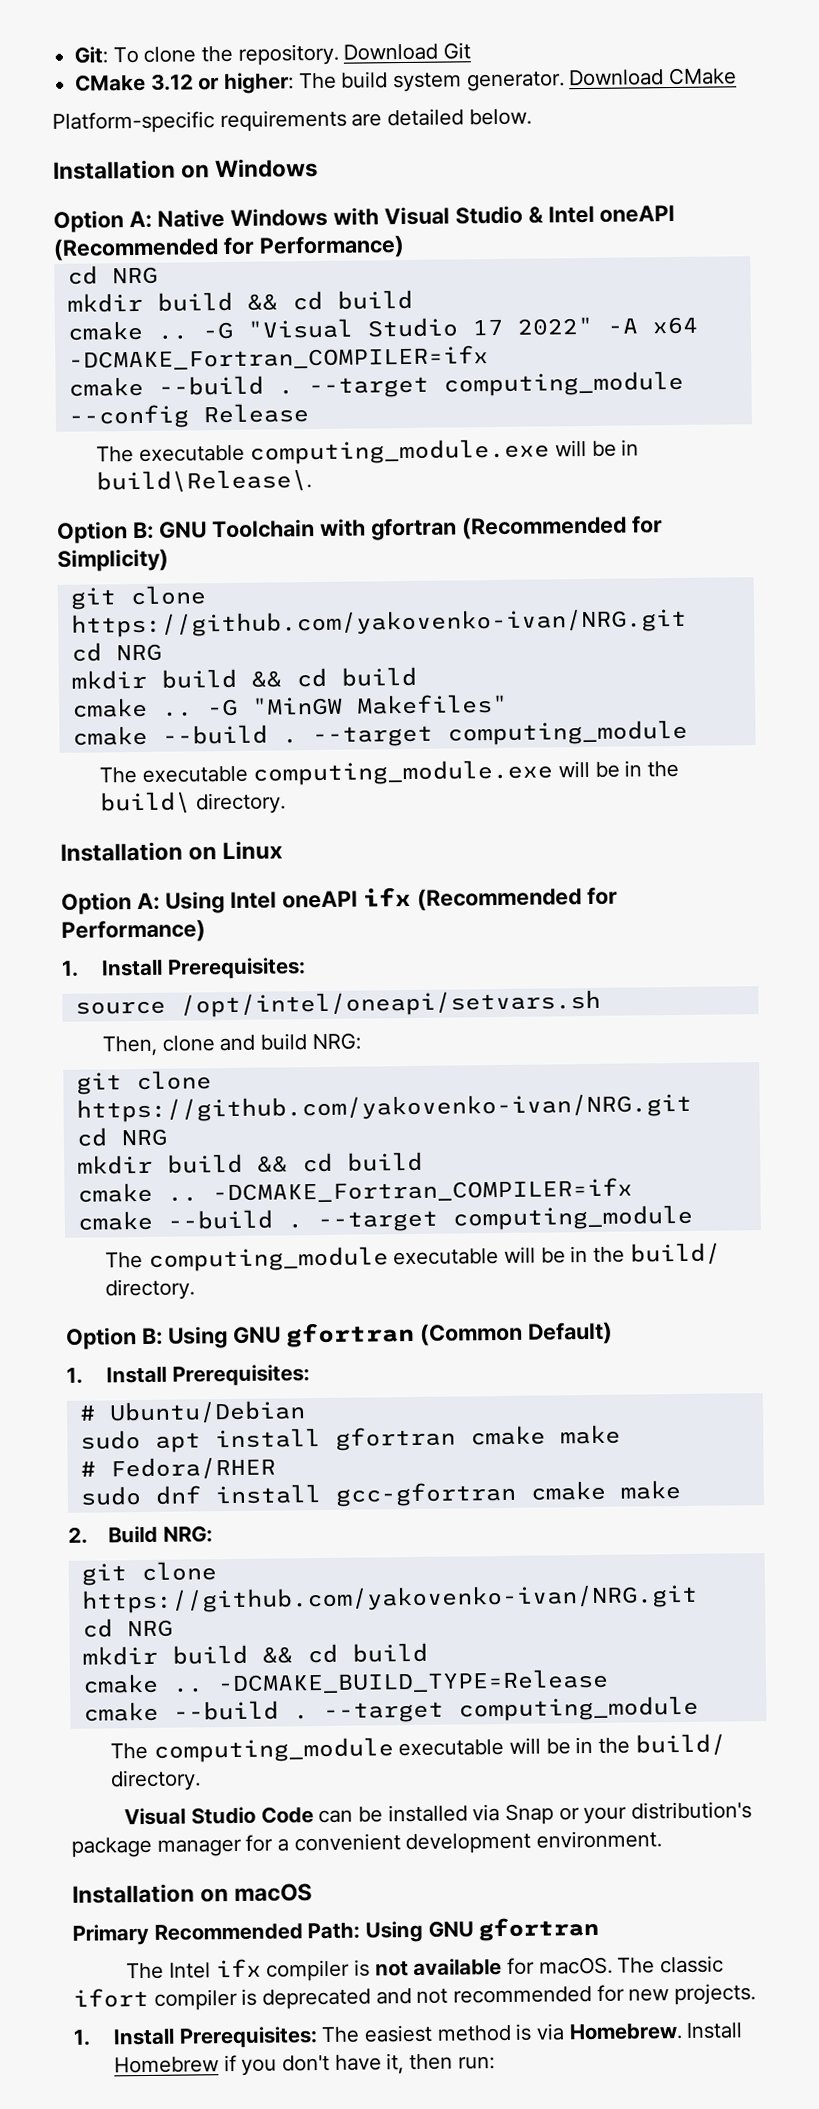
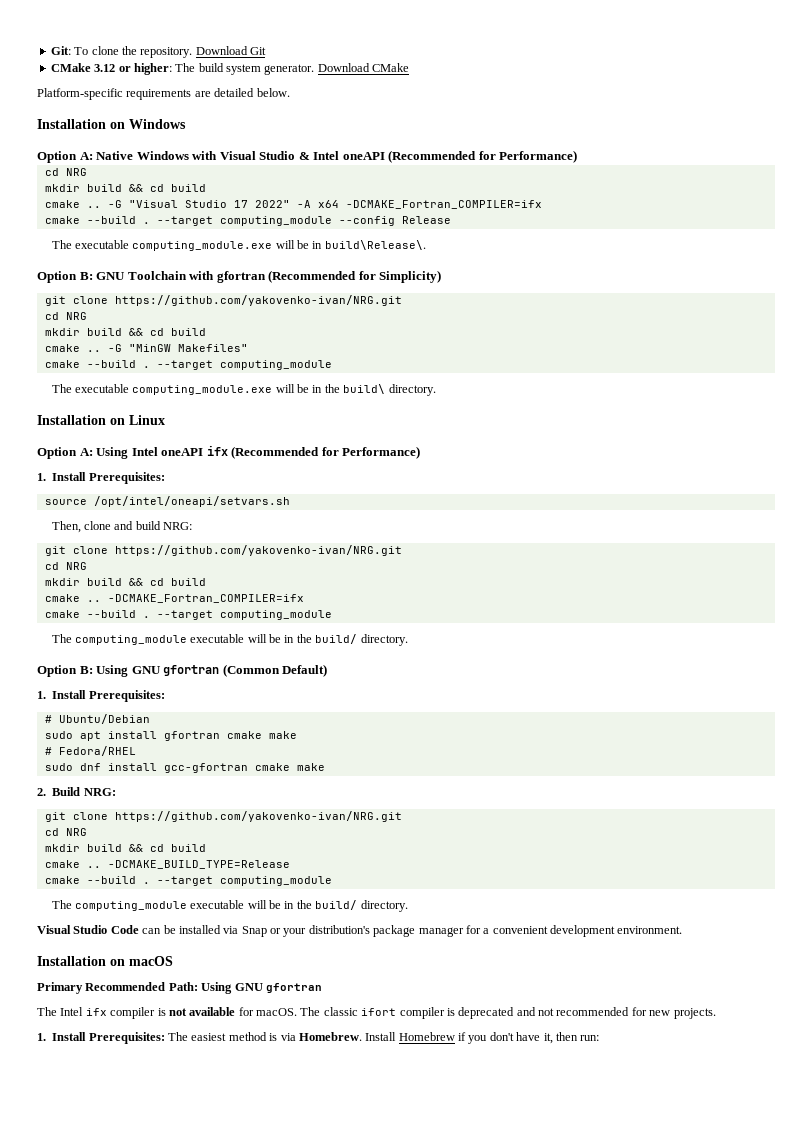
[109,1456,276,1481] Fedora/RHER -> [58,746,136,756] Fedora/RHEL

